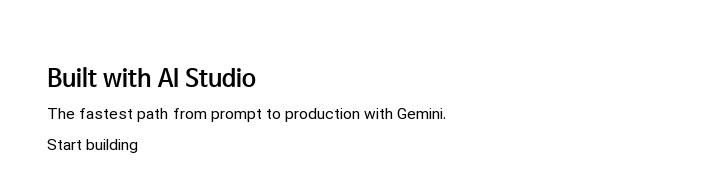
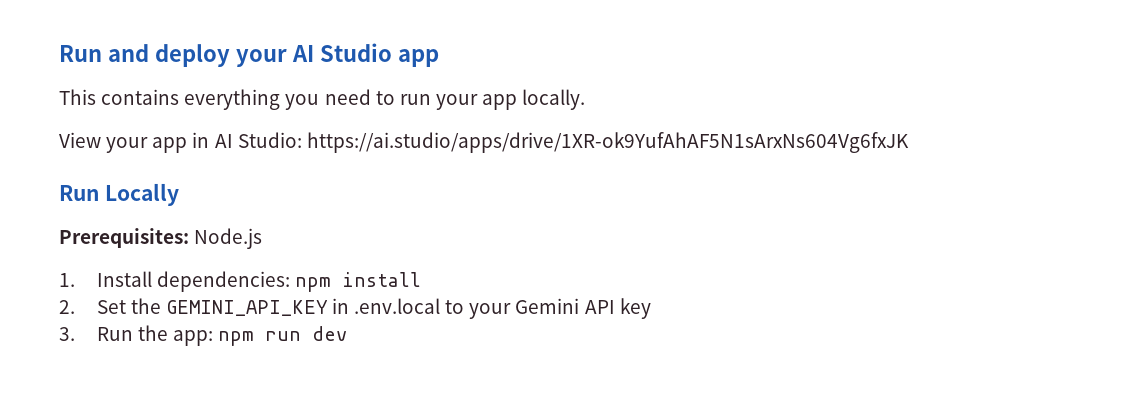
[47,67,257,87] [47,108,447,122] [47,139,139,153] Built with AI Studio // The fastest path from prompt to production with Gemini. // Start building -> [59,43,439,67] [59,89,586,110] [59,132,909,153] [59,183,179,206] [59,228,263,249] [59,271,421,292] [59,298,651,319] [59,325,347,346] Run and deploy your AI Studio app // This contains everything you need to run your app locally. // View your app in AI Studio: https://ai.studio/apps/drive/1XR-ok9YufAhAF5N1sArxNs604Vg6fxJK // Run Locally // Prerequisites: Node.js // 1. Install dependencies: npm install // 2. Set the GEMINI_API_KEY in .env.local to your Gemini API key // 3. Run the app: npm run dev

